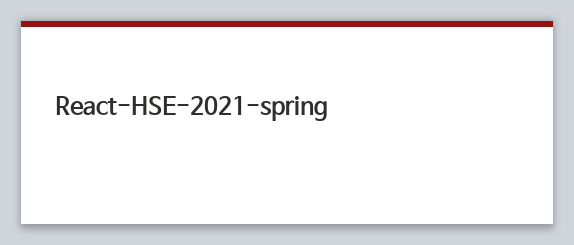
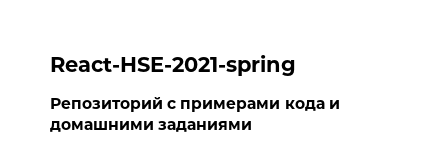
(328, 108) none -> [50,97,340,112] [50,121,253,132] // Репозиторий с примерами кода и домашними заданиями

